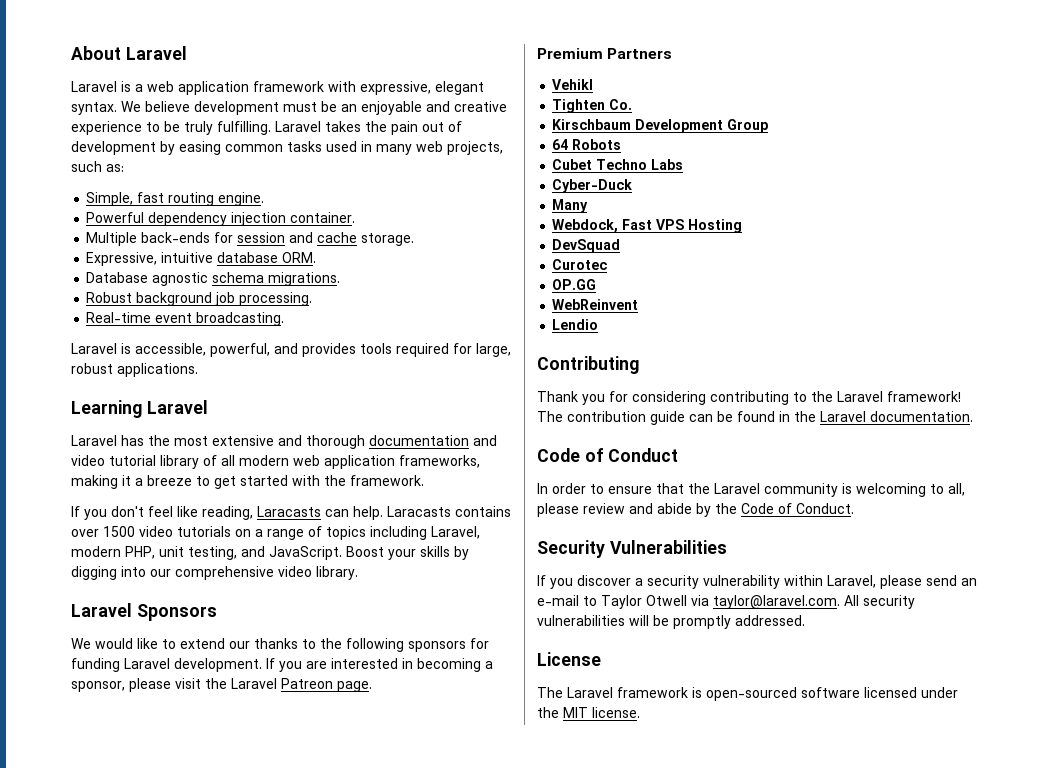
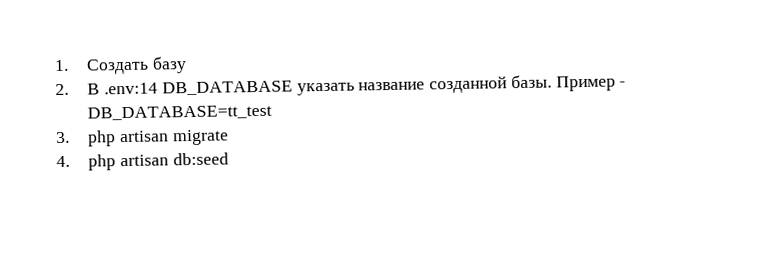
[71,46,187,60] [71,81,484,95] [71,101,507,115] [71,121,462,135] [71,141,503,155] [71,161,124,172] [86,192,265,206] [86,212,356,226] [86,232,415,246] [86,252,317,266] [86,272,341,286] [86,292,313,306] [86,312,285,326] [71,343,511,357] [71,363,198,377] [71,400,208,418] [71,435,497,449] [71,455,480,469] [71,475,424,489] [71,506,511,520] [71,526,480,540] [71,546,469,560] [71,566,358,580] [71,603,217,621] [71,638,489,652] [71,658,493,672] [71,678,372,692] [537,48,673,59] [552,79,594,90] [552,99,633,113] [552,119,769,133] [552,139,622,150] [552,159,684,170] [552,179,633,193] [552,199,589,213] [552,219,743,233] [552,239,621,253] [552,259,608,270] [552,279,597,290] [552,299,639,310] [552,319,599,330] [537,356,639,374] [537,391,961,405] [537,411,973,425] [537,448,679,462] [537,483,965,497] [537,503,854,517] [537,540,727,558] [537,575,977,589] [537,595,915,609] [537,615,805,629] [537,652,601,666] [537,687,958,701] [537,707,640,718] About Laravel // Laravel is a web application framework with expressive, elegant syntax. We believe development must be an enjoyable and creative experience to be truly fulfilling. Laravel takes the pain out of development by easing common tasks used in many web projects, such as: // Simple, fast routing engine. // Powerful dependency injection container. // Multiple back-ends for session and cache storage. // Expressive, intuitive database ORM. // Database agnostic schema migrations. // Robust background job processing. // Real-time event broadcasting. // Laravel is accessible, powerful, and provides tools required for large, robust applications. // Learning Laravel // Laravel has the most extensive and thorough documentation and video tutorial library of all modern web application frameworks, making it a breeze to get started with the framework. // If you don't feel like reading, Laracasts can help. Laracasts contains over 1500 video tutorials on a range of topics including Laravel, modern PHP, unit testing, and JavaScript. Boost your skills by digging into our comprehensive video library. // Laravel Sponsors // We would like to extend our thanks to the following sponsors for funding Laravel development. If you are interested in becoming a sponsor, please visit the Laravel Patreon page. // Premium Partners // Vehikl // Tighten Co. // Kirschbaum Development Group // 64 Robots // Cubet Techno Labs // Cyber-Duck // Many // Webdock, Fast VPS Hosting // DevSquad // Curotec // OP.GG // WebReinvent // Lendio // Contributing // Thank you for considering contributing to the Laravel framework! The contribution guide can be found in the Laravel documentation. // Code of Conduct // In order to ensure that the Laravel community is welcoming to all, please review and abide by the Code of Conduct. // Security Vulnerabilities // If you discover a security vulnerability within Laravel, please send an e-mail to Taylor Otwell via taylor@laravel.com. All security vulnerabilities will be promptly addressed. // License // The Laravel framework is open-sourced software licensed under the MIT license. -> [54,56,188,75] [55,74,627,96] [87,104,273,121] [56,129,229,147] [56,152,229,171] 1. Создать базу // 2. В .env:14 DB_DATABASE указать название созданной базы. Пример - DB_DATABASE=tt_test // 3. php artisan migrate // 4. php artisan db:seed

